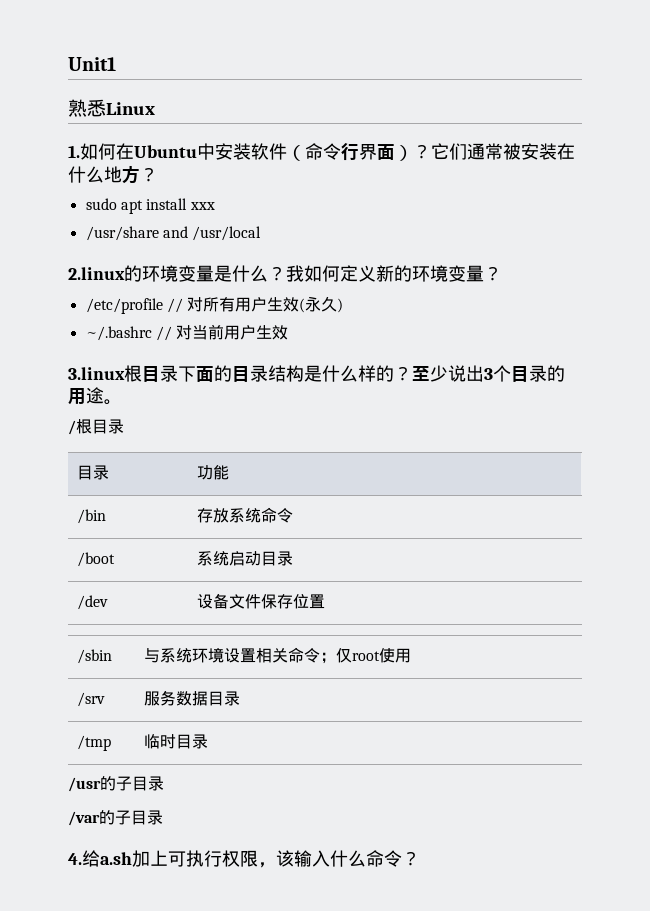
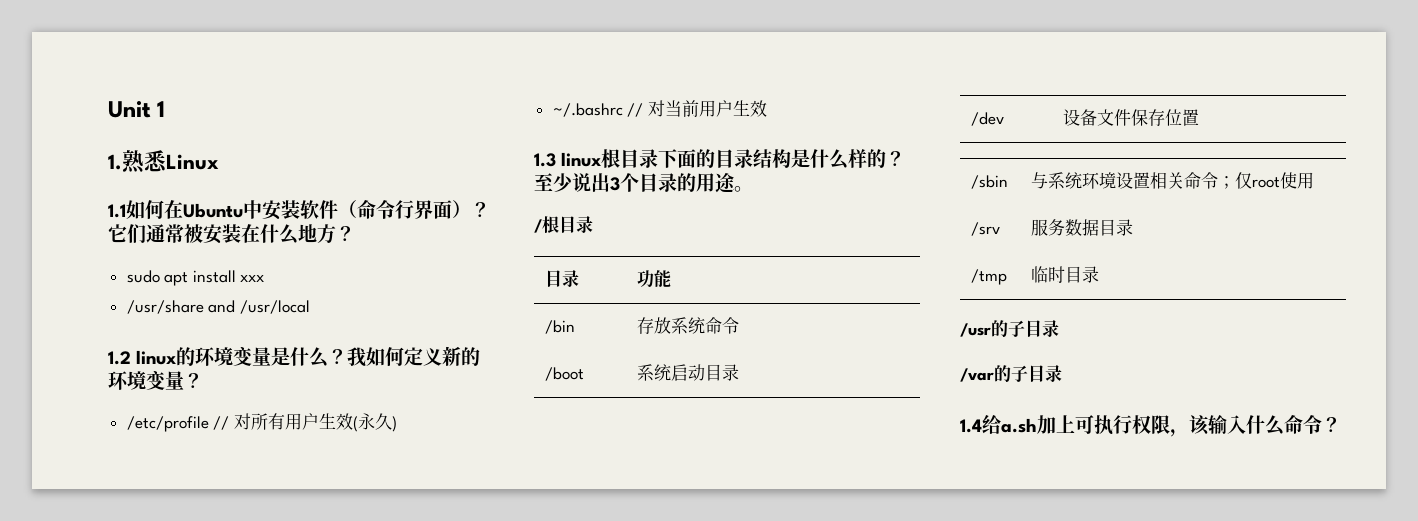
[68,57,116,71] Unit1 // -> [108,101,166,118] [108,154,122,170] Unit 1 // 1.
[68,145,80,158] 1. -> [108,204,126,218] 1.1
[68,267,125,280] 2.linux -> [108,350,177,365] 1.2 linux
[68,367,125,380] 3.linux -> [534,152,602,167] 1.3 linux
[68,853,82,865] 4. -> [960,419,982,433] 1.4

